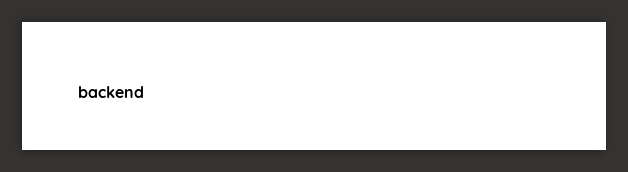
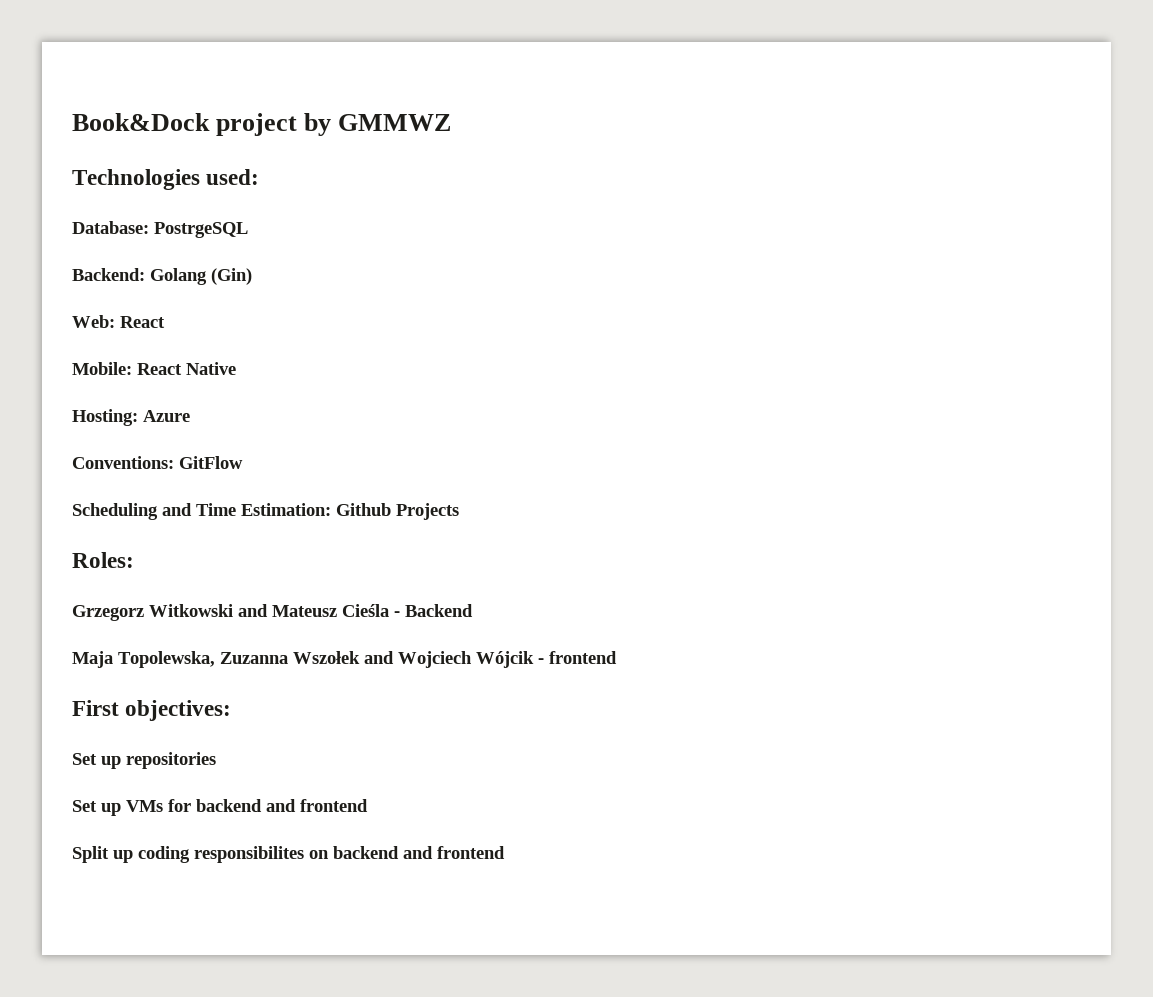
[78,86,144,98] backend -> [72,113,452,136] [72,169,260,190] [72,221,248,238] [72,268,252,285] [72,315,165,328] [72,362,236,375] [72,409,190,426] [72,456,243,469] [72,503,459,520] [72,552,134,568] [72,604,473,621] [72,651,617,668] [72,700,232,721] [72,752,216,769] [72,799,368,816] [72,846,505,863] Book&Dock project by GMMWZ // Technologies used: // Database: PostrgeSQL // Backend: Golang (Gin) // Web: React // Mobile: React Native // Hosting: Azure // Conventions: GitFlow // Scheduling and Time Estimation: Github Projects // Roles: // Grzegorz Witkowski and Mateusz Cieśla - Backend // Maja Topolewska, Zuzanna Wszołek and Wojciech Wójcik - frontend // First objectives: // Set up repositories // Set up VMs for backend and frontend // Split up coding responsibilites on backend and frontend

